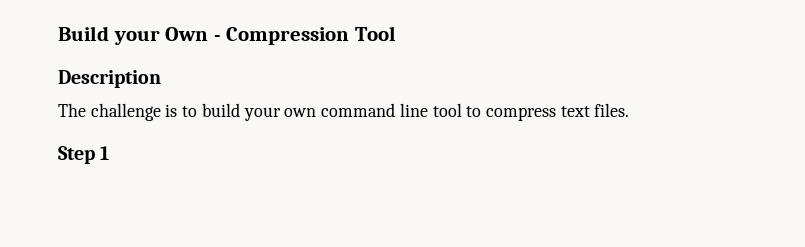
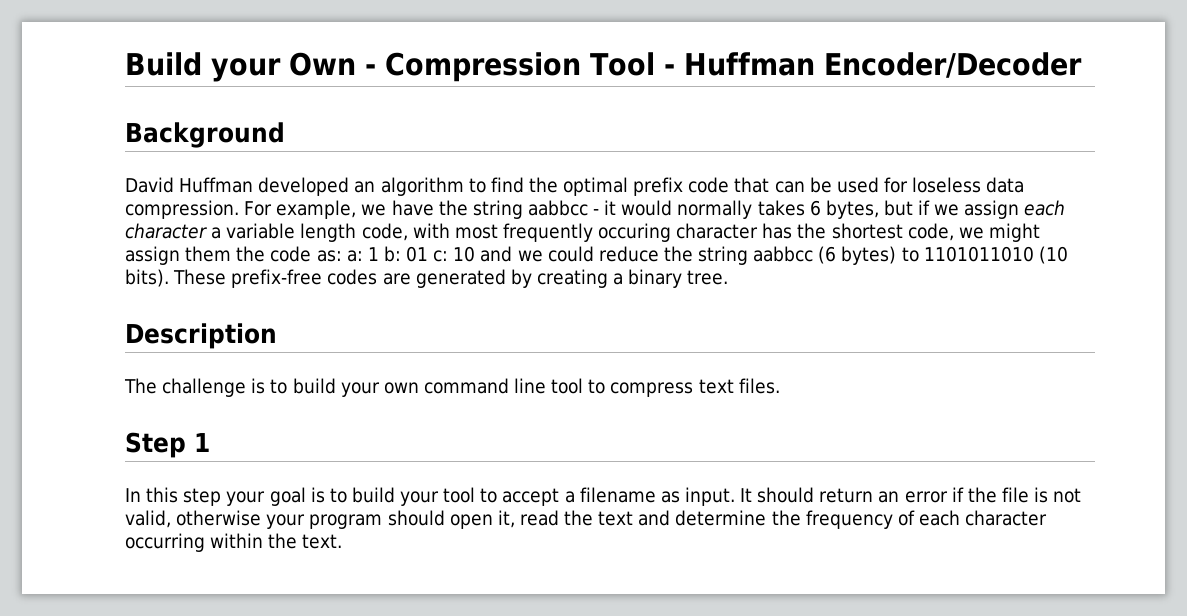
(396, 33) none -> [663,52,1082,78] [125,122,285,148] [125,177,1025,196] [125,200,1066,219] [125,223,1040,242] [125,246,1068,265] [125,269,729,288] - Huffman Encoder/Decoder // Background // David Huffman developed an algorithm to find the optimal prefix code that can be used for loseless data compression. For example, we have the string aabbcc - it would normally takes 6 bytes, but if we assign each character a variable length code, with most frequently occuring character has the shortest code, we might assign them the code as: a: 1 b: 01 c: 10 and we could reduce the string aabbcc (6 bytes) to 1101011010 (10 bits). These prefix-free codes are generated by creating a binary tree.
(110, 153) none -> [125,487,1082,506] [125,510,1048,529] [125,533,343,552] // In this step your goal is to build your tool to accept a filename as input. It should return an error if the file is not valid, otherwise your program should open it, read the text and determine the frequency of each character occurring within the text.

